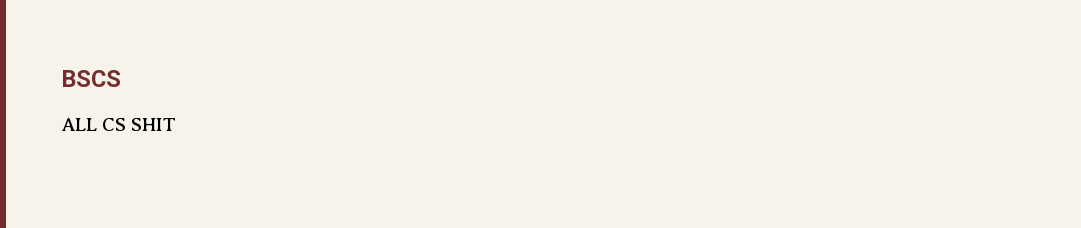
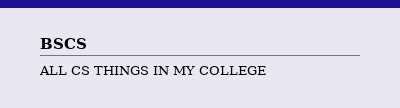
[131,118,177,131] SHIT -> [94,66,266,75] THINGS IN MY COLLEGE

